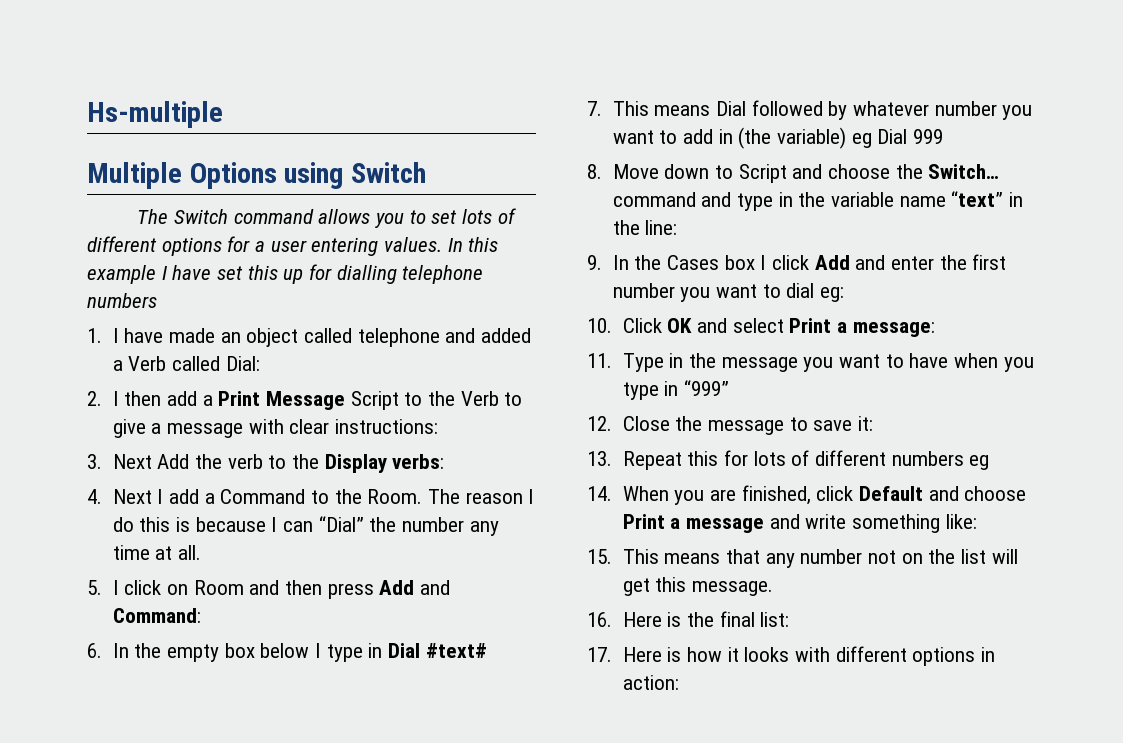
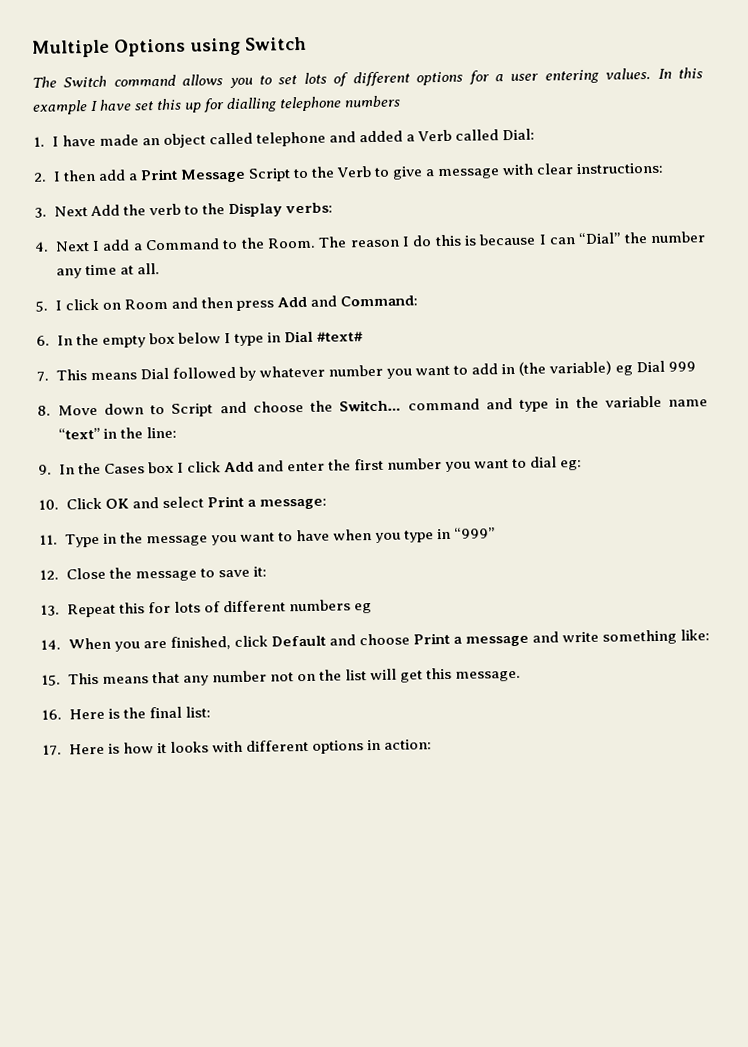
[87,101,223,128] Hs-multiple // -> (32, 48) none

